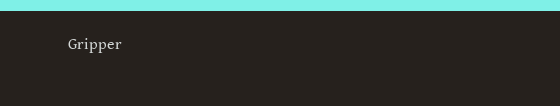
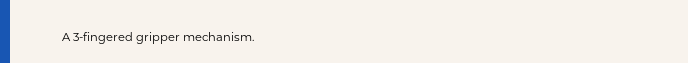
[68,38,122,53] Gripper -> [62,32,255,44] A 3-fingered gripper mechanism.

